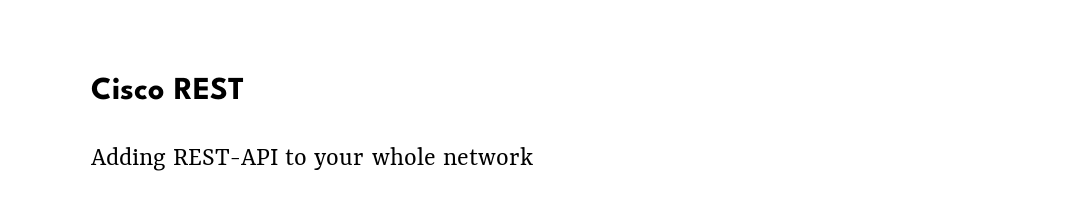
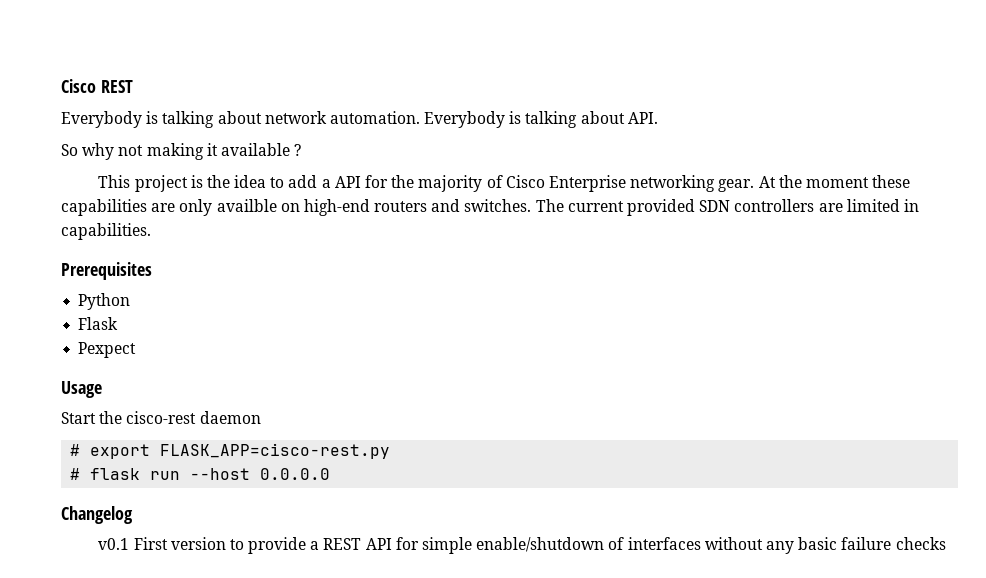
[91,147,533,171] Adding REST-API to your whole network -> [61,111,658,128] [61,143,302,160] [98,175,911,192] [61,199,919,216] [61,223,151,240] [61,262,152,280] [78,293,131,310] [78,317,119,330] [78,342,137,358] [61,381,102,398] [61,411,261,424] [70,443,391,459] [70,468,331,480] [61,506,133,524] [98,537,946,554] Everybody is talking about network automation. Everybody is talking about API. // So why not making it available ? // This project is the idea to add a API for the majority of Cisco Enterprise networking gear. At the moment these capabilities are only availble on high-end routers and switches. The current provided SDN controllers are limited in capabilities. // Prerequisites // Python // Flask // Pexpect // Usage // Start the cisco-rest daemon // # export FLASK_APP=cisco-rest.py // # flask run --host 0.0.0.0 // Changelog // v0.1 First version to provide a REST API for simple enable/shutdown of interfaces without any basic failure checks

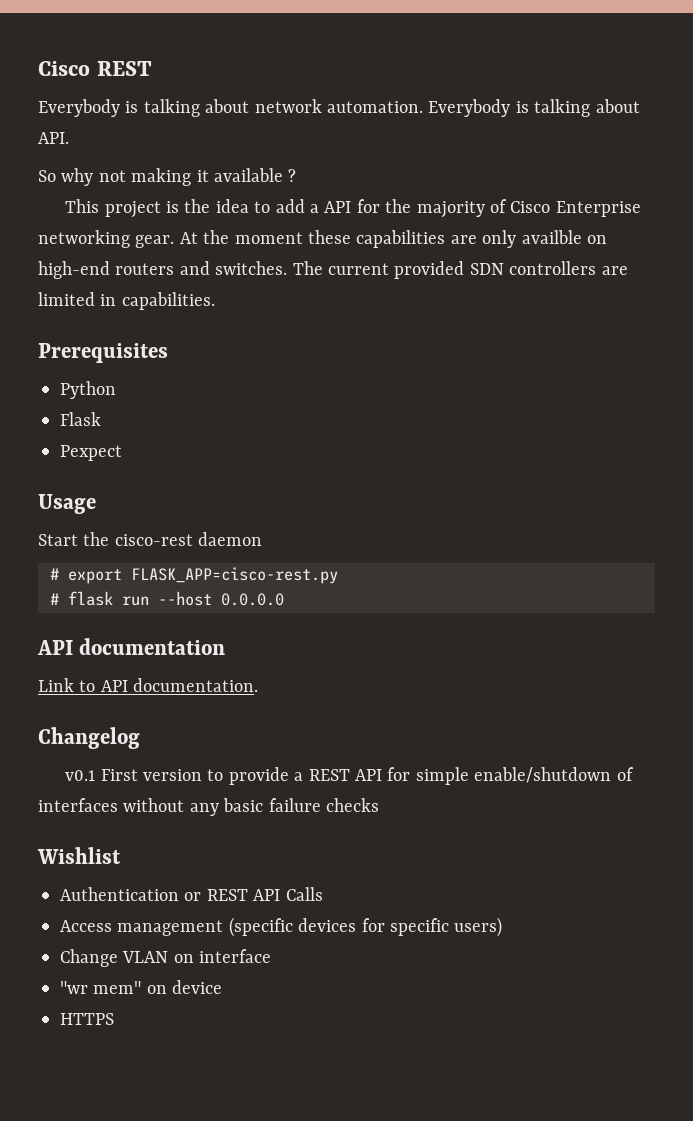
(331, 474) none -> [37,638,226,655] [38,678,259,692] // API documentation // Link to API documentation.
(946, 543) none -> [37,847,121,864] [60,887,323,901] [60,917,503,937] [60,949,272,967] [60,980,223,994] [60,1013,114,1025] // Wishlist // Authentication or REST API Calls // Access management (specific devices for specific users) // Change VLAN on interface // "wr mem" on device // HTTPS

